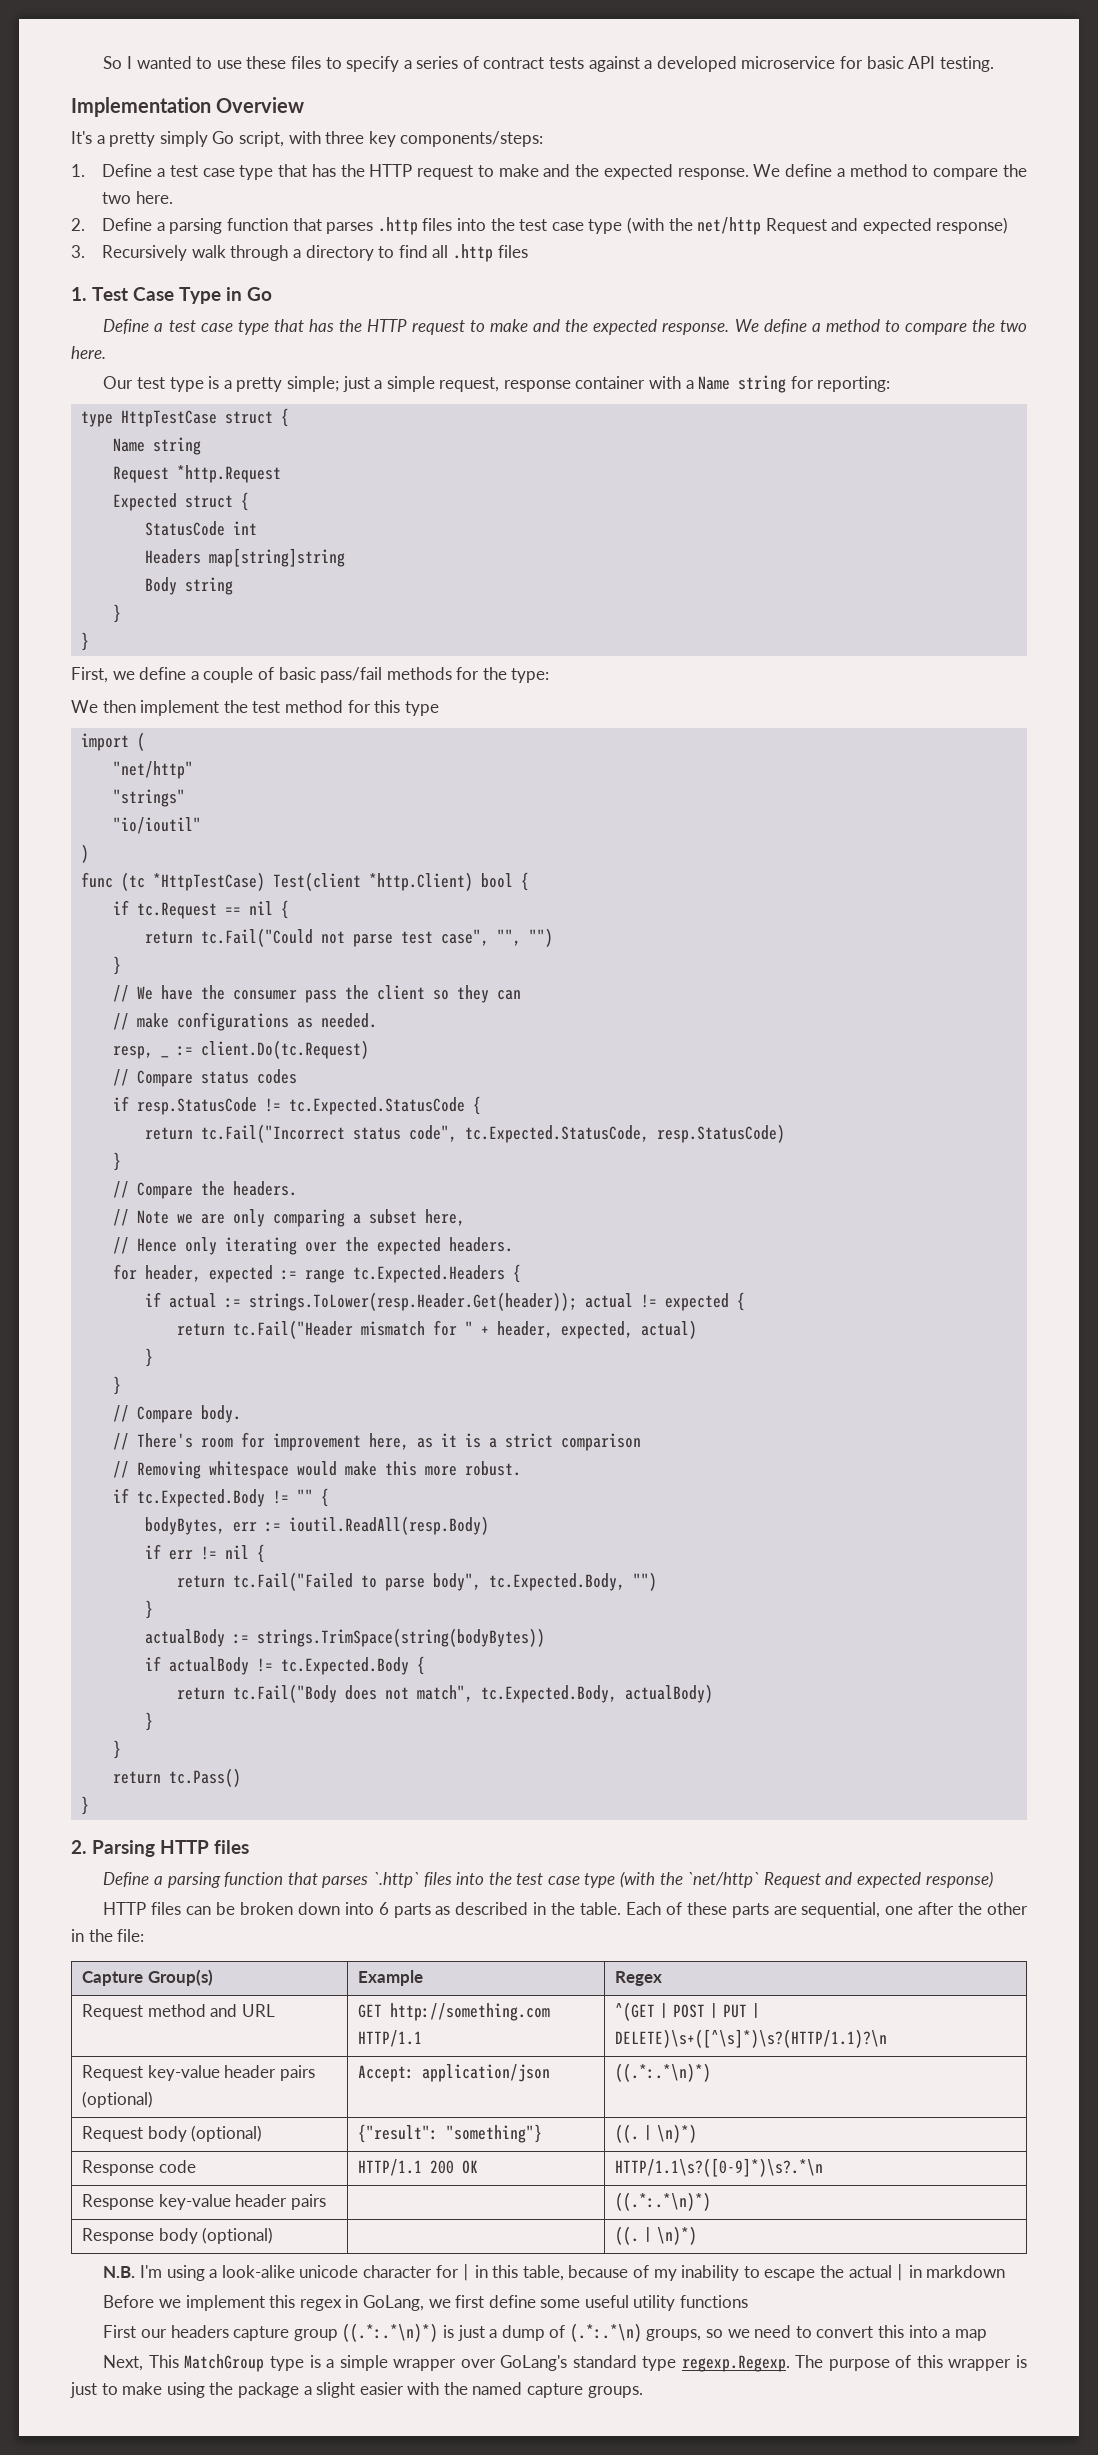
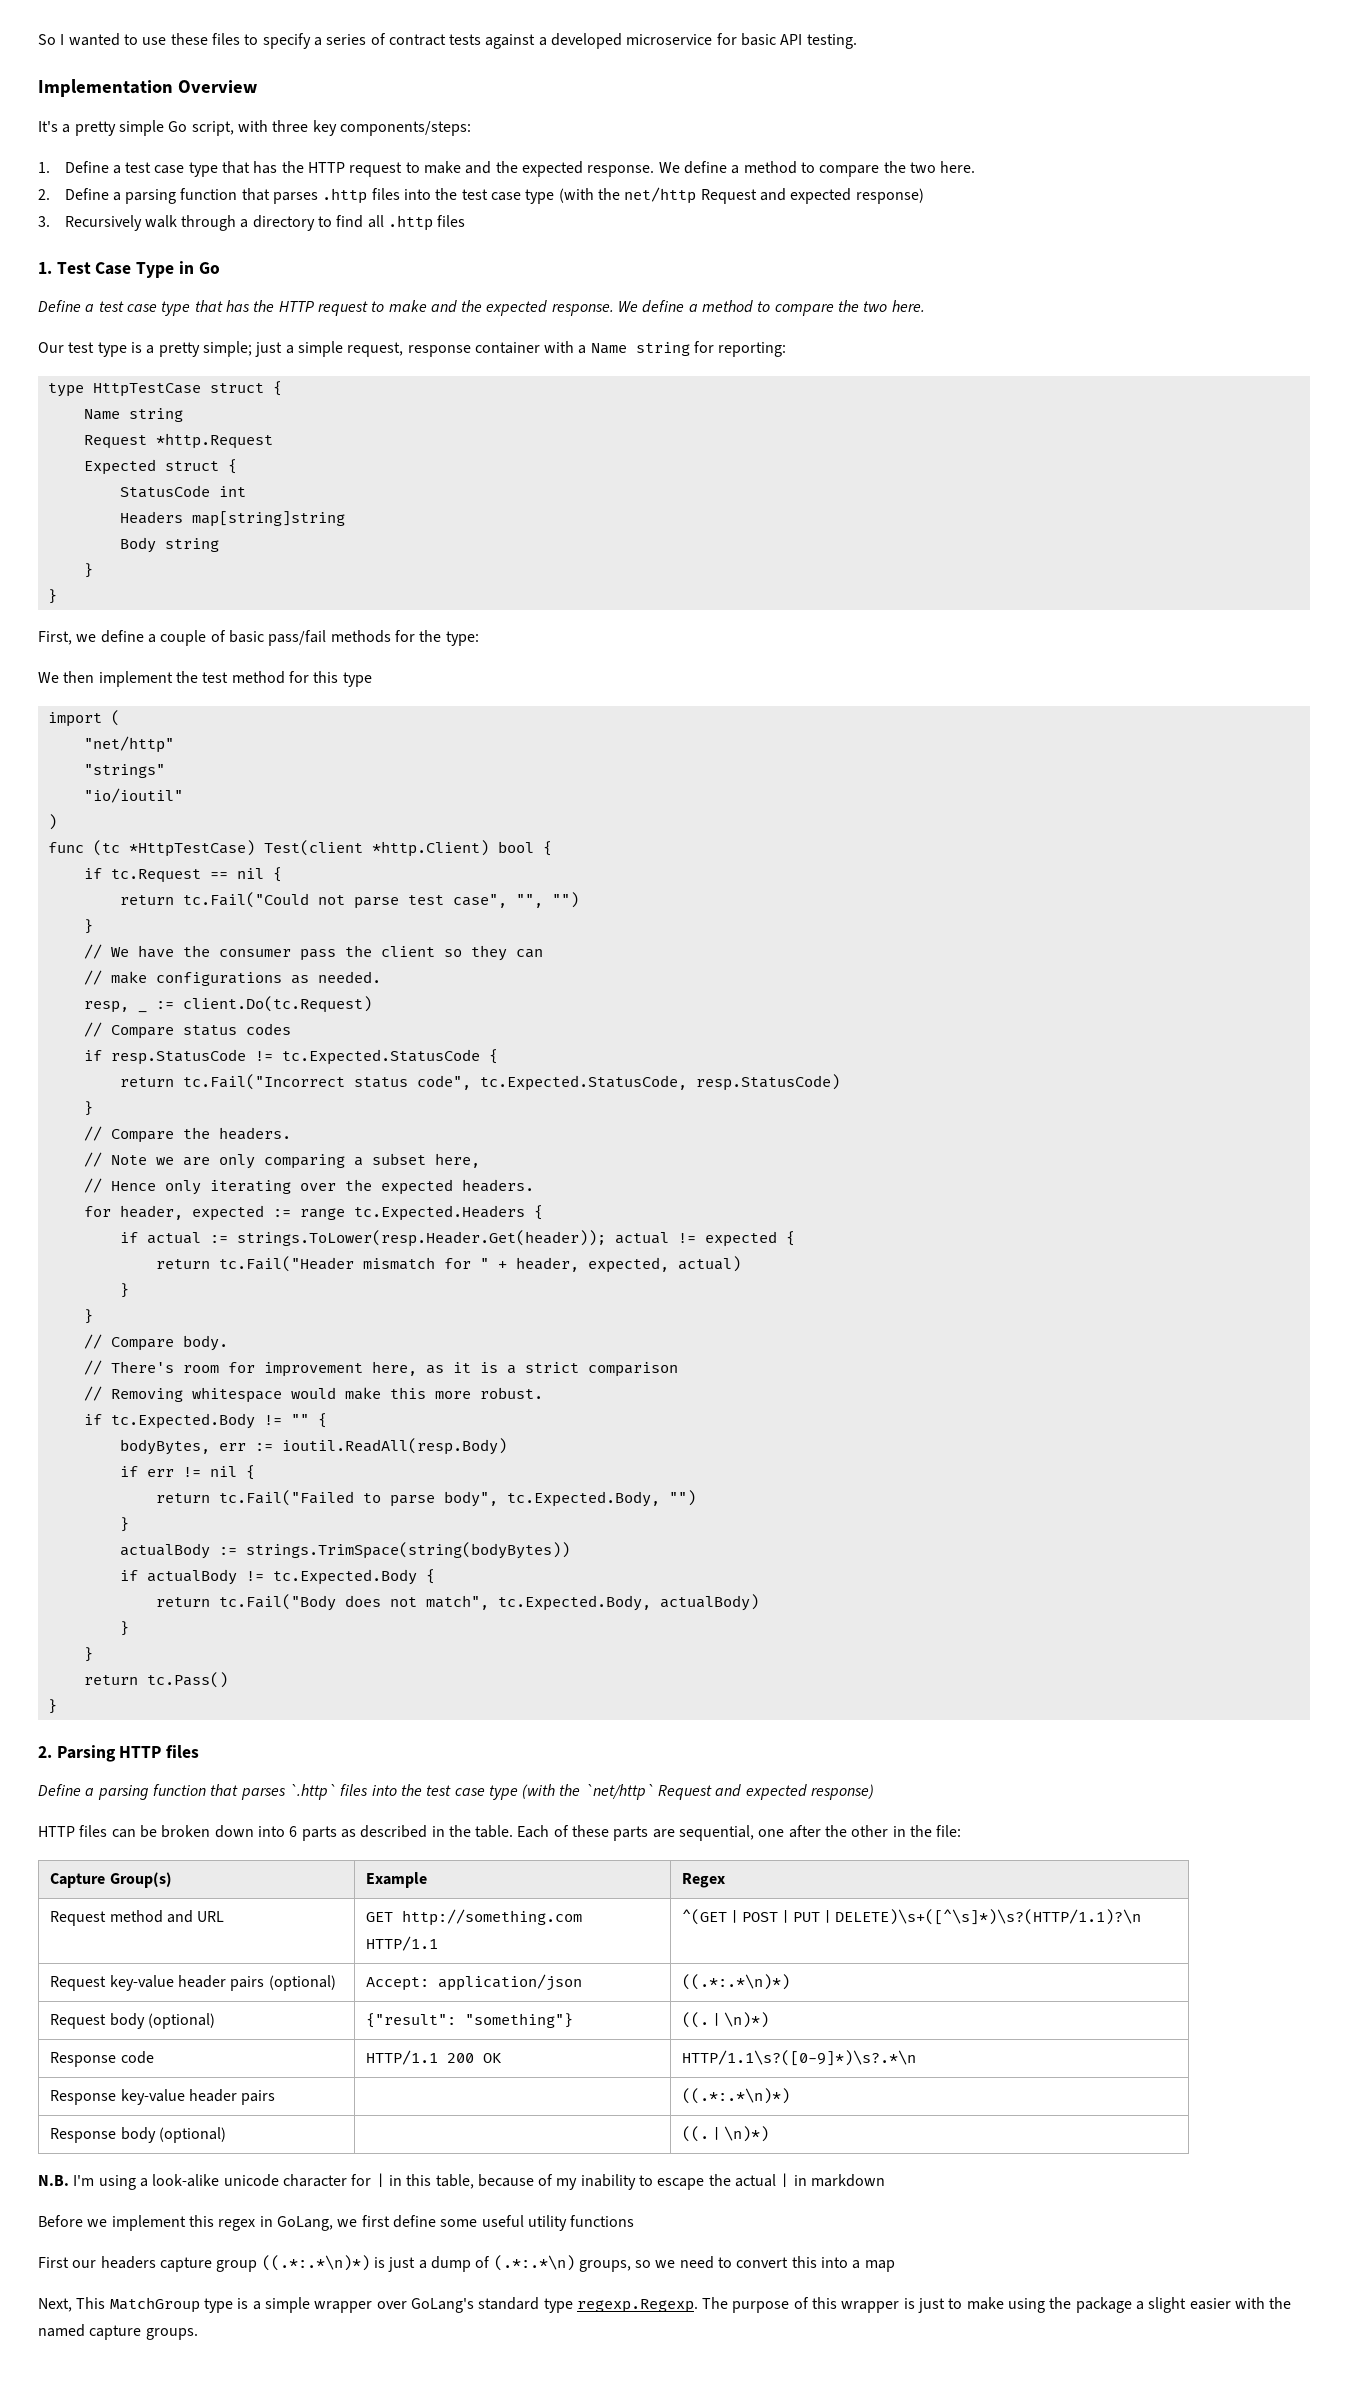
[159,131,208,147] simply -> [118,120,164,136] simple

